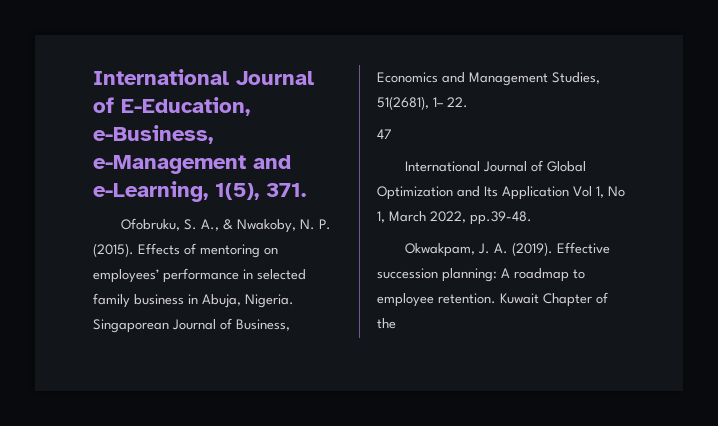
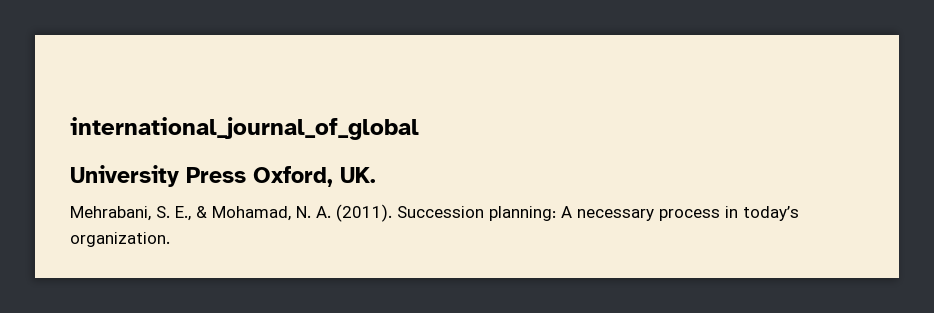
[93,69,314,85] [93,97,250,116] [93,125,213,144] [93,155,291,174] [93,181,306,202] [120,218,331,233] [93,243,278,258] [93,268,306,283] [93,293,294,308] [93,318,290,333] [377,72,600,86] [377,96,468,110] [377,129,392,139] [404,160,586,172] [377,186,625,200] [377,211,532,225] [404,242,610,257] [377,268,585,282] [377,292,608,307] [377,318,396,329] International Journal of E-Education, e-Business, e-Management and e-Learning, 1(5), 371. // Ofobruku, S. A., & Nwakoby, N. P. (2015). Effects of mentoring on employees’ performance in selected family business in Abuja, Nigeria. Singaporean Journal of Business, Economics and Management Studies, 51(2681), 1– 22. // 47 // International Journal of Global Optimization and Its Application Vol 1, No 1, March 2022, pp.39-48. // Okwakpam, J. A. (2019). Effective succession planning: A roadmap to employee retention. Kuwait Chapter of the -> [70,117,419,140] [70,165,376,187] [70,204,799,222] [70,232,170,247] international_journal_of_global // University Press Oxford, UK. // Mehrabani, S. E., & Mohamad, N. A. (2011). Succession planning: A necessary process in today’s organization.

